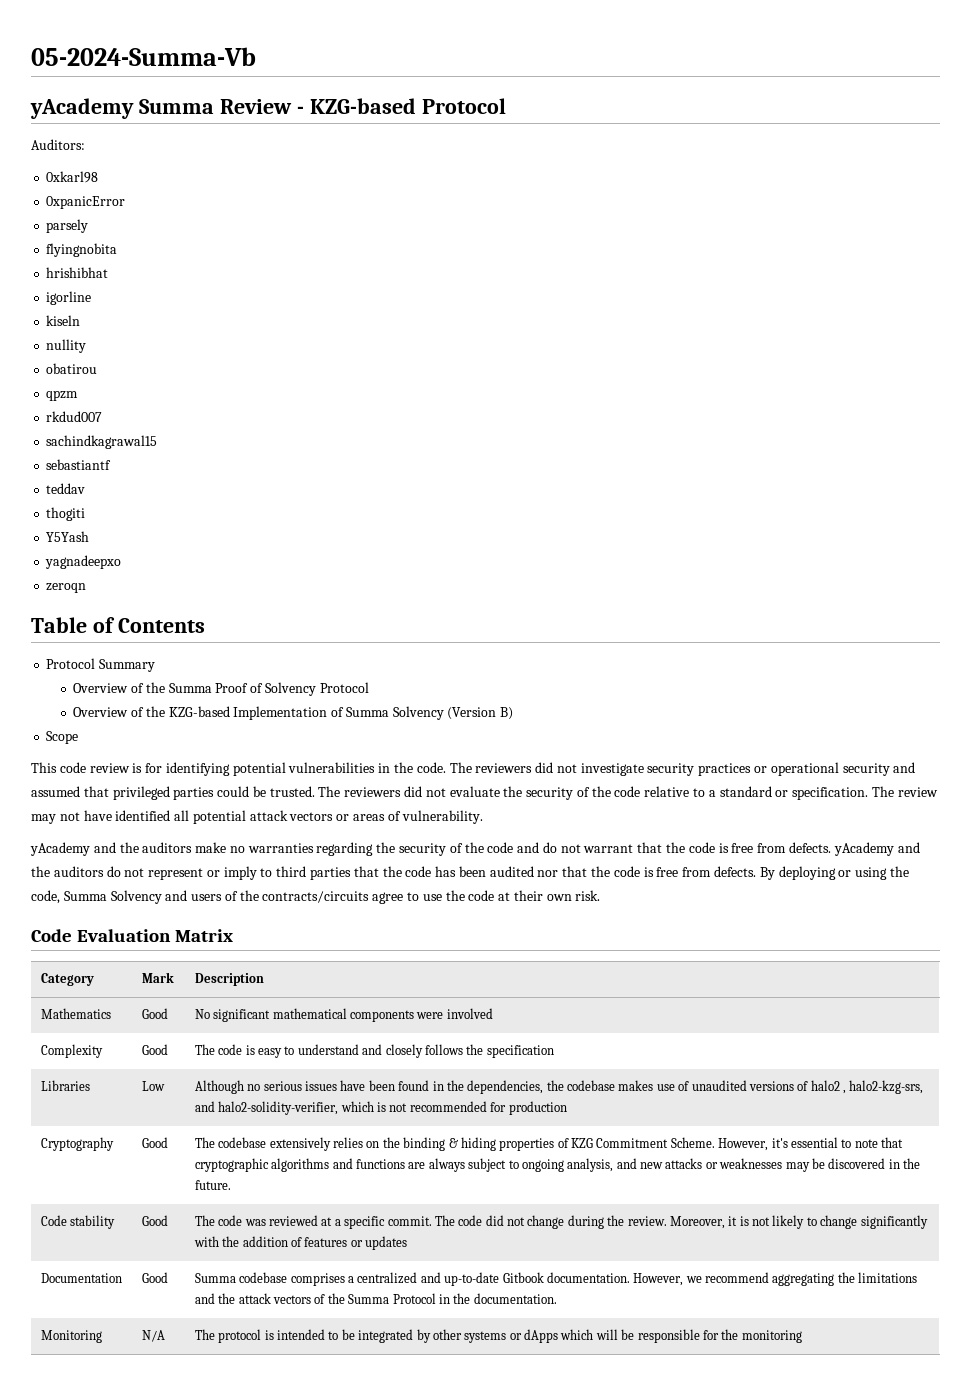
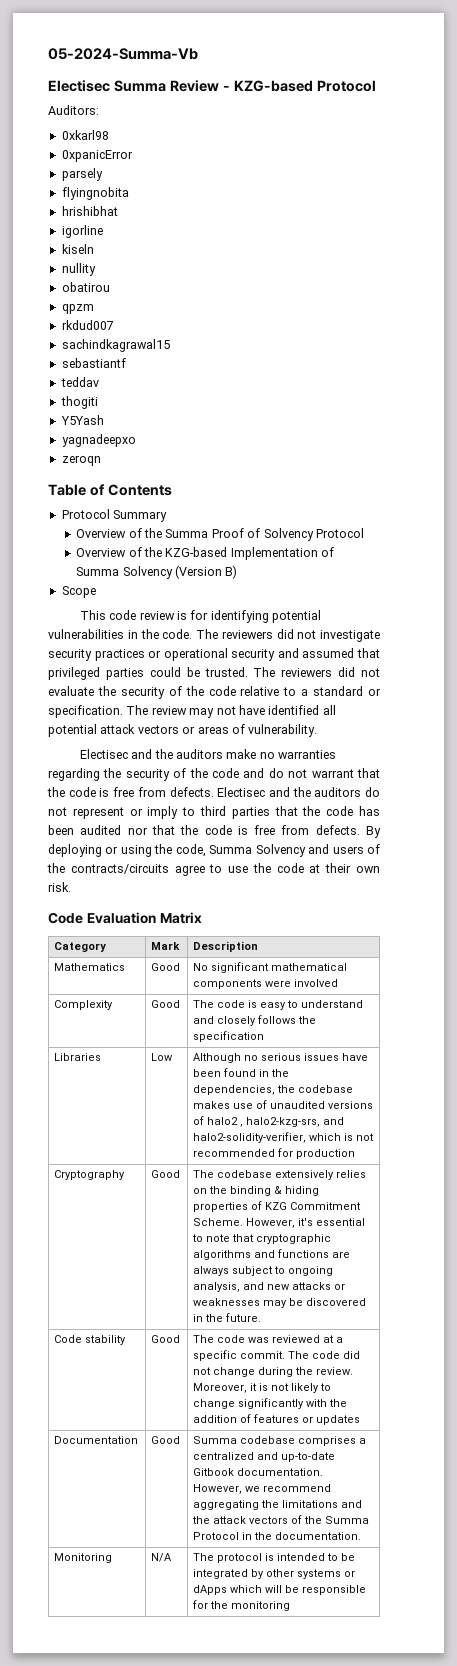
[30,98,134,119] yAcademy -> [48,80,110,92] Electisec
[30,842,90,856] yAcademy -> [79,749,128,759] Electisec
[833,842,894,856] yAcademy -> [217,787,266,797] Electisec

